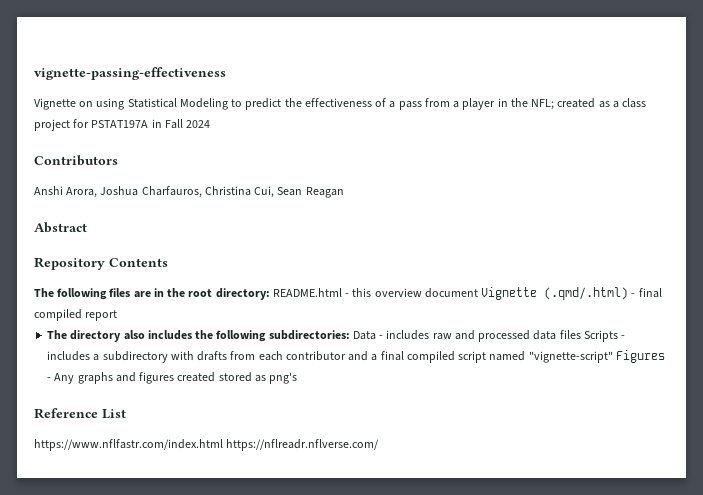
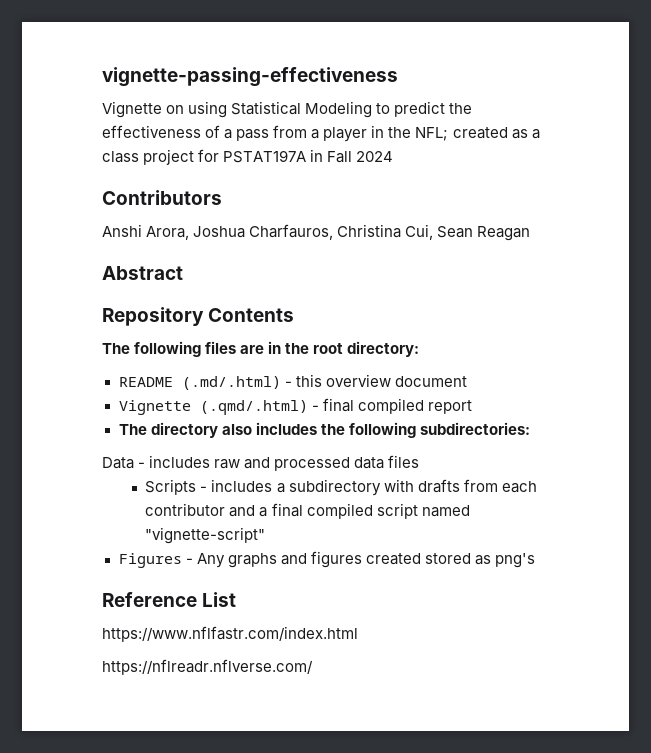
[272,288,342,297] README.html -> [118,376,281,390] // README (.md/.html)
(478, 293) none -> (467, 381) //
(350, 335) none -> (530, 428) //
(581, 334) none -> (420, 461) //
(613, 357) none -> (266, 535) //
(223, 445) none -> (358, 634) //

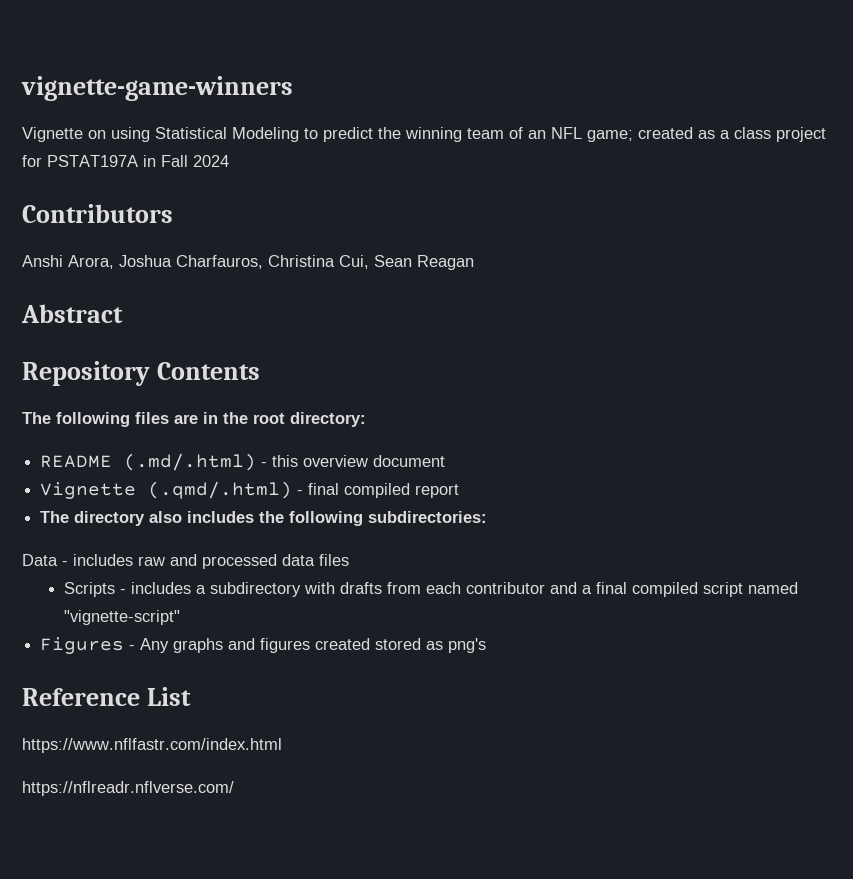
[102,67,398,87] vignette-passing-effectiveness -> [21,76,293,101] vignette-game-winners
[102,125,449,142] effectiveness of a pass from a player in the NFL; -> [405,127,633,142] winning team of an NFL game;

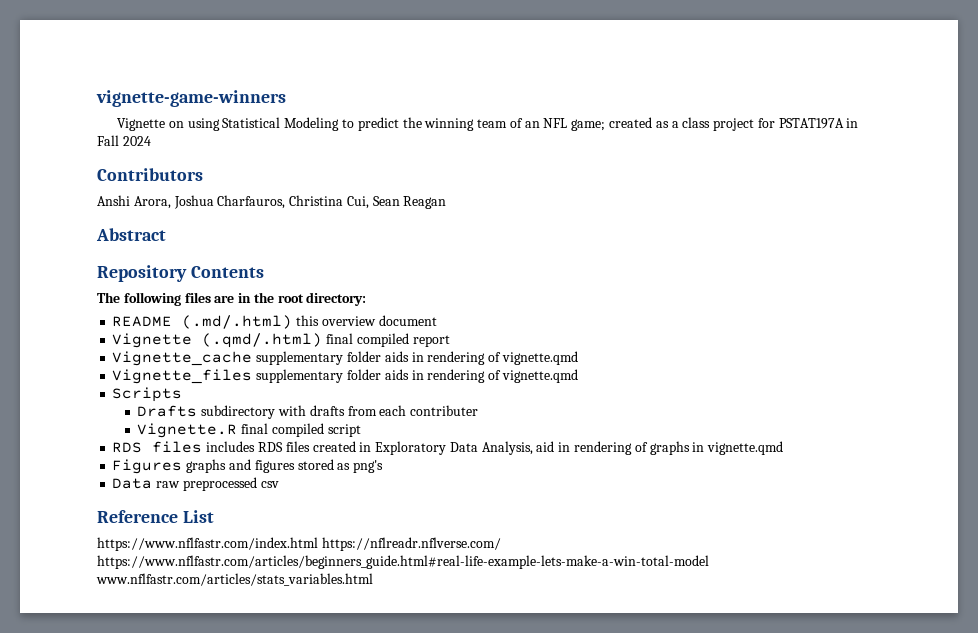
[261,462,268,467] - -> (293, 322) none
[297,490,304,495] - -> (323, 340) none
[40,511,488,526] [22,554,349,569] [64,582,207,597] The directory also includes the following subdirectories: // Data - includes raw and processed data files // Scripts - includes a -> [112,351,578,366] [112,369,578,384] [112,387,183,402] [137,405,198,417] Vignette_cache supplementary folder aids in rendering of vignette.qmd // Vignette_files supplementary folder aids in rendering of vignette.qmd // Scripts // Drafts
[466,582,593,594] contributor and a -> [410,405,479,416] [137,423,238,438] contributer // Vignette.R
[748,582,799,594] [64,610,181,625] named "vignette-script" -> [112,441,784,455] // RDS files includes RDS files created in Exploratory Data Analysis, aid in rendering of graphs in vignette.qmd
[129,638,170,653] - Any -> (183, 466) none
[315,638,371,650] created -> (295, 466) none
(487, 645) none -> [112,477,279,491] // Data raw preprocessed csv
[22,781,234,796] // https://nflreadr.nflverse.com/ -> [321,537,501,551] [97,555,709,569] [96,573,373,586] https://nflreadr.nflverse.com/ https://www.nflfastr.com/articles/beginners_guide.html#real-life-example-lets-make-a-win-total-model www.nflfastr.com/articles/stats_variables.html

